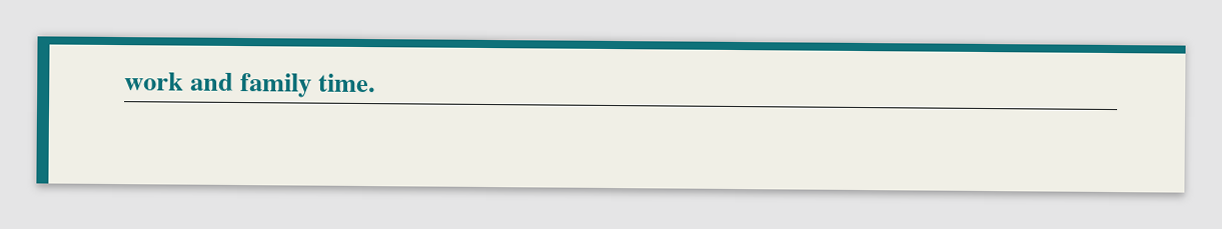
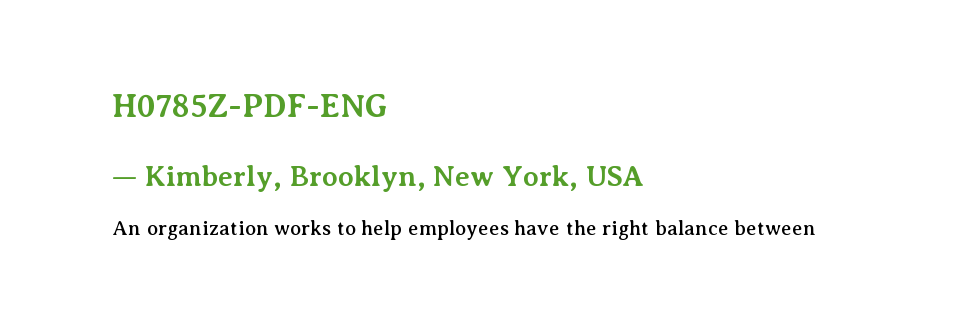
[124,72,377,98] work and family time. -> [112,94,387,117] [112,165,645,192] [112,220,817,240] H0785Z-PDF-ENG // — Kimberly, Brooklyn, New York, USA // An organization works to help employees have the right balance between

